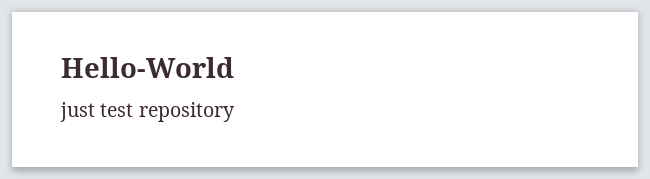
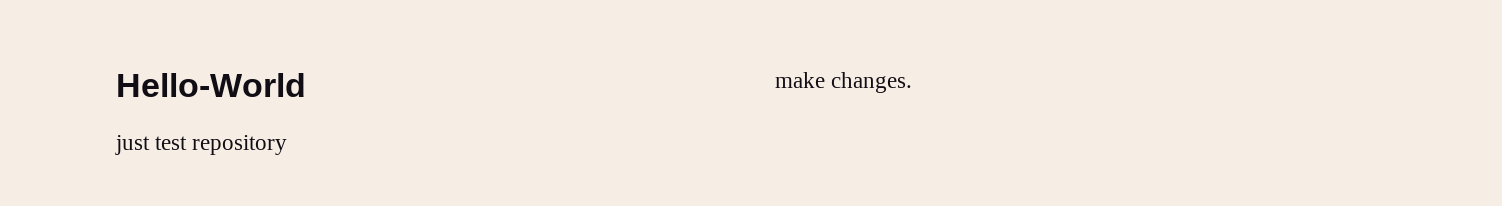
(235, 112) none -> [775,72,913,93] // make changes.

